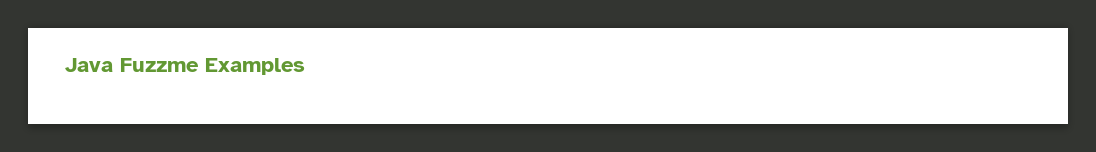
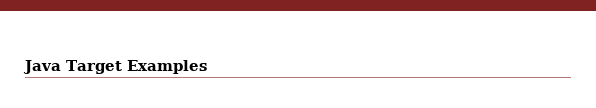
[120,58,199,72] Fuzzme -> [66,60,122,74] Target

